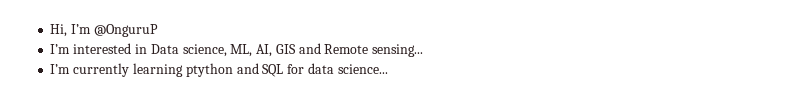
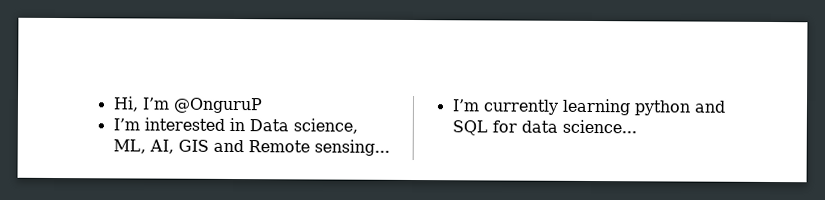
[185,63,233,77] ptython -> [633,100,691,116] python

